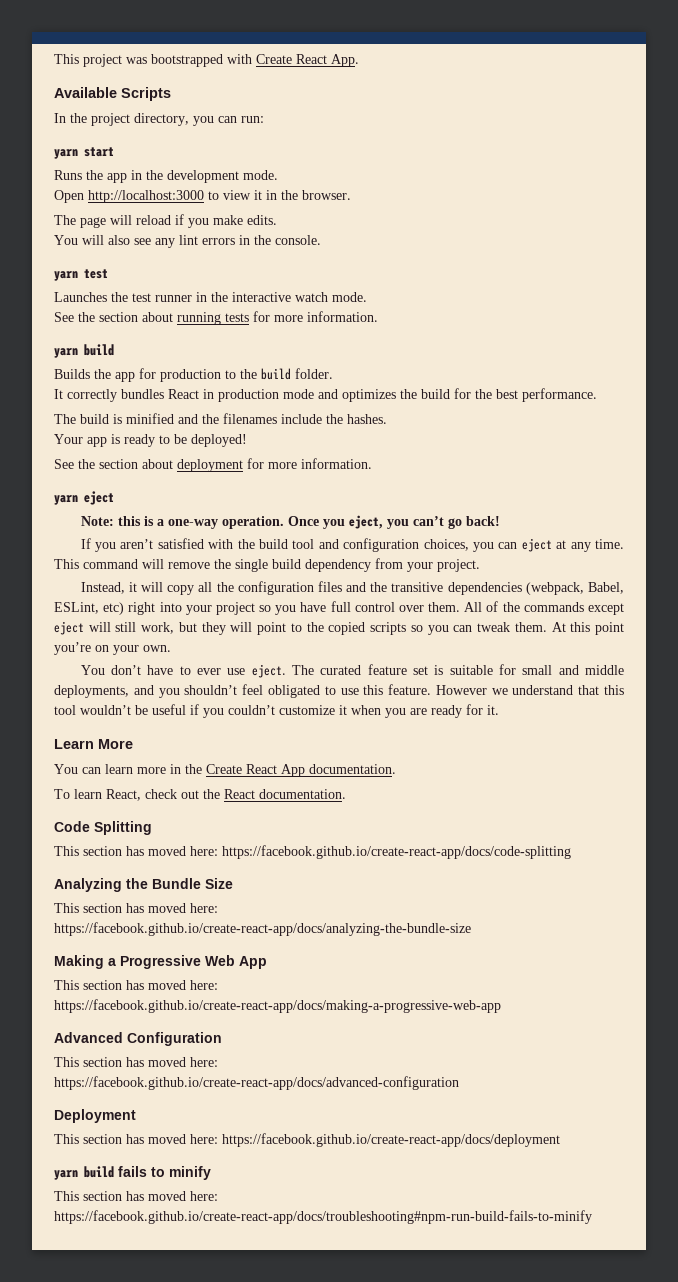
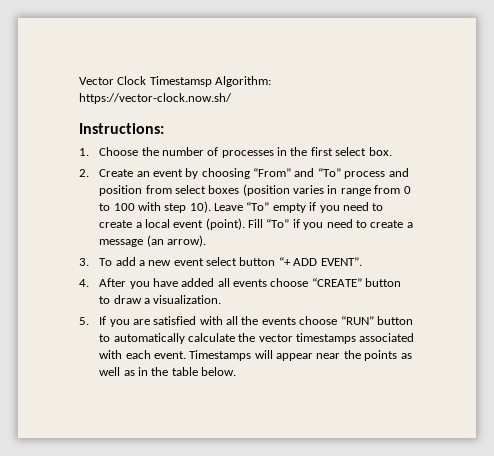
[54,54,359,67] [54,87,171,101] [54,113,264,126] [54,147,114,159] [54,170,278,183] [54,190,351,203] [54,214,277,228] [54,235,321,248] [54,269,108,281] [54,292,367,302] [54,311,378,325] [54,344,114,358] [54,368,333,382] [54,388,597,402] [54,413,387,424] [54,434,247,447] [54,458,372,472] [54,491,114,505] [80,515,500,529] [80,538,625,552] [54,558,480,572] [80,581,625,595] [54,601,625,615] [54,621,625,635] [54,642,171,655] [80,664,625,678] [54,684,624,698] [54,704,499,718] [54,739,133,749] [54,764,396,777] [54,789,346,801] [54,821,152,835] [54,845,571,859] [54,878,233,892] [54,903,218,913] [54,922,471,936] [54,955,267,969] [54,980,218,990] [54,999,501,1013] [54,1032,222,1046] [54,1057,218,1067] [54,1076,459,1090] [54,1109,136,1123] [54,1133,560,1147] [54,1166,211,1180] [54,1191,218,1201] [54,1210,592,1224] This project was bootstrapped with Create React App. // Available Scripts // In the project directory, you can run: // yarn start // Runs the app in the development mode. // Open http://localhost:3000 to view it in the browser. // The page will reload if you make edits. // You will also see any lint errors in the console. // yarn test // Launches the test runner in the interactive watch mode. // See the section about running tests for more information. // yarn build // Builds the app for production to the build folder. // It correctly bundles React in production mode and optimizes the build for the best performance. // The build is minified and the filenames include the hashes. // Your app is ready to be deployed! // See the section about deployment for more information. // yarn eject // Note: this is a one-way operation. Once you eject, you can’t go back! // If you aren’t satisfied with the build tool and configuration choices, you can eject at any time. This command will remove the single build dependency from your project. // Instead, it will copy all the configuration files and the transitive dependencies (webpack, Babel, ESLint, etc) right into your project so you have full control over them. All of the commands except eject will still work, but they will point to the copied scripts so you can tweak them. At this point you’re on your own. // You don’t have to ever use eject. The curated feature set is suitable for small and middle deployments, and you shouldn’t feel obligated to use this feature. However we understand that this tool wouldn’t be useful if you couldn’t customize it when you are ready for it. // Learn More // You can learn more in the Create React App documentation. // To learn React, check out the React documentation. // Code Splitting // This section has moved here: https://facebook.github.io/create-react-app/docs/code-splitting // Analyzing the Bundle Size // This section has moved here: https://facebook.github.io/create-react-app/docs/analyzing-the-bundle-size // Making a Progressive Web App // This section has moved here: https://facebook.github.io/create-react-app/docs/making-a-progressive-web-app // Advanced Configuration // This section has moved here: https://facebook.github.io/create-react-app/docs/advanced-configuration // Deployment // This section has moved here: https://facebook.github.io/create-react-app/docs/deployment // yarn build fails to minify // This section has moved here: https://facebook.github.io/create-react-app/docs/troubleshooting#npm-run-build-fails-to-minify -> [79,76,272,87] [79,93,232,104] [79,123,164,134] [79,147,392,158] [79,168,409,179] [99,184,411,196] [99,201,384,213] [99,218,413,230] [99,235,206,247] [79,257,362,266] [79,278,402,289] [99,295,222,304] [79,316,413,327] [99,333,415,344] [99,350,412,361] [99,367,237,376] Vector Clock Timestamsp Algorithm: https://vector-clock.now.sh/ // Instructions: // 1. Choose the number of processes in the first select box. // 2. Create an event by choosing “From” and “To” process and position from select boxes (position varies in range from 0 to 100 with step 10). Leave “To” empty if you need to create a local event (point). Fill “To” if you need to create a message (an arrow). // 3. To add a new event select button “+ ADD EVENT”. // 4. After you have added all events choose “CREATE” button to draw a visualization. // 5. If you are satisfied with all the events choose “RUN” button to automatically calculate the vector timestamps associated with each event. Timestamps will appear near the points as well as in the table below.

